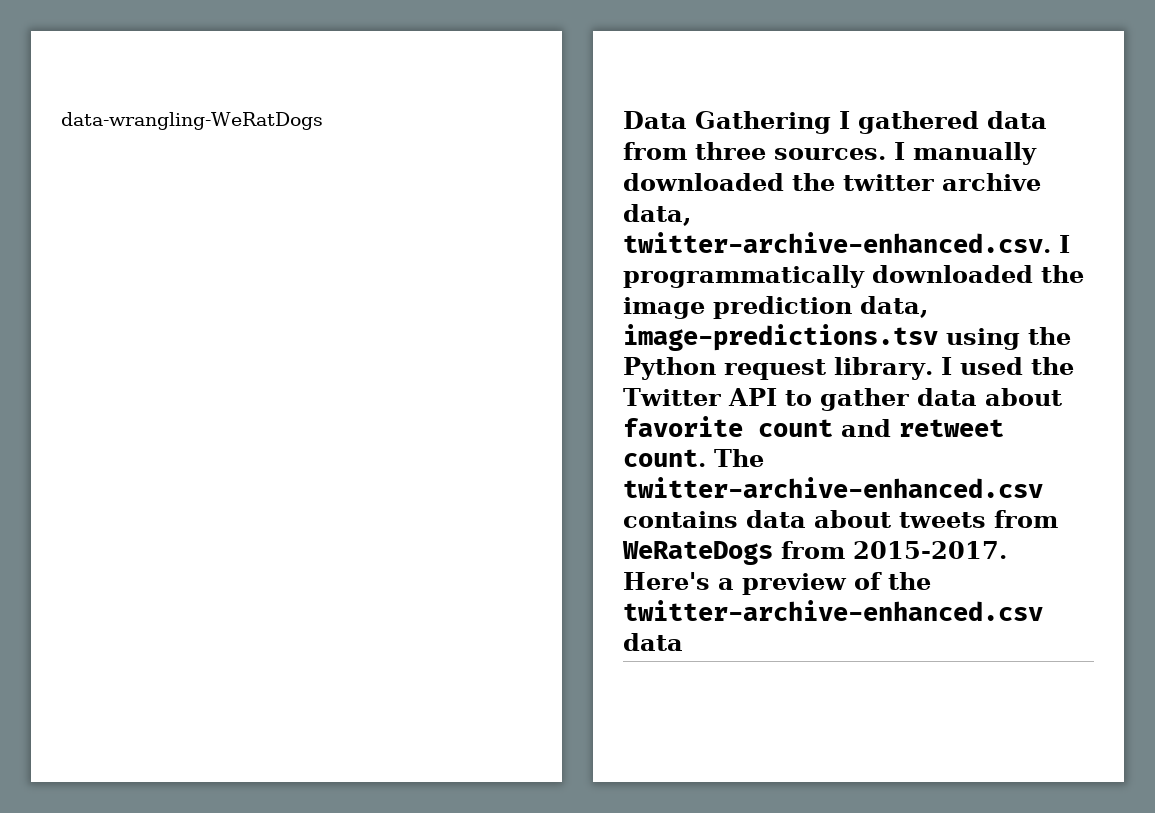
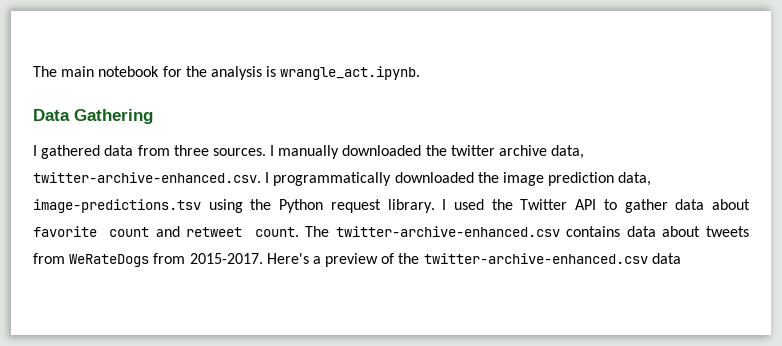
[61,112,323,130] data-wrangling-WeRatDogs -> [33,66,421,80] The main notebook for the analysis is wrangle_act.ipynb.
(831, 122) none -> (153, 116) //

